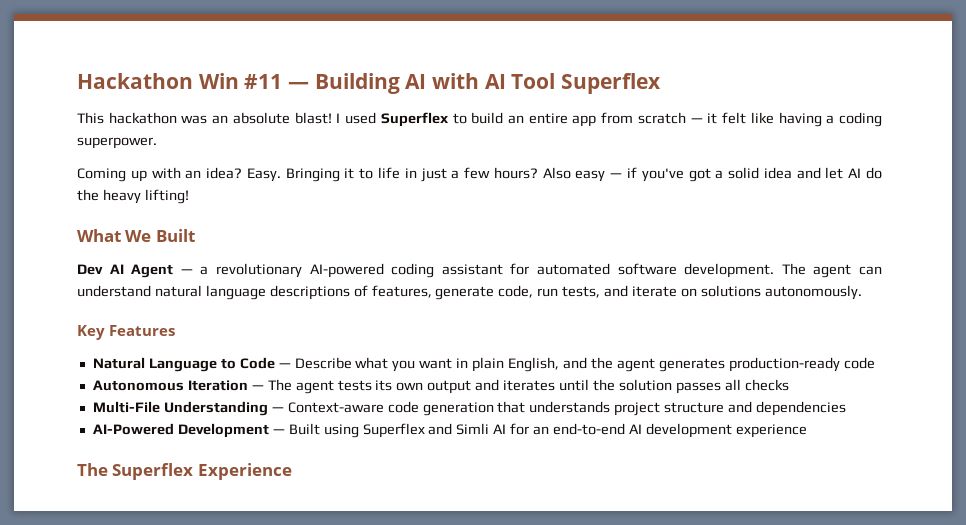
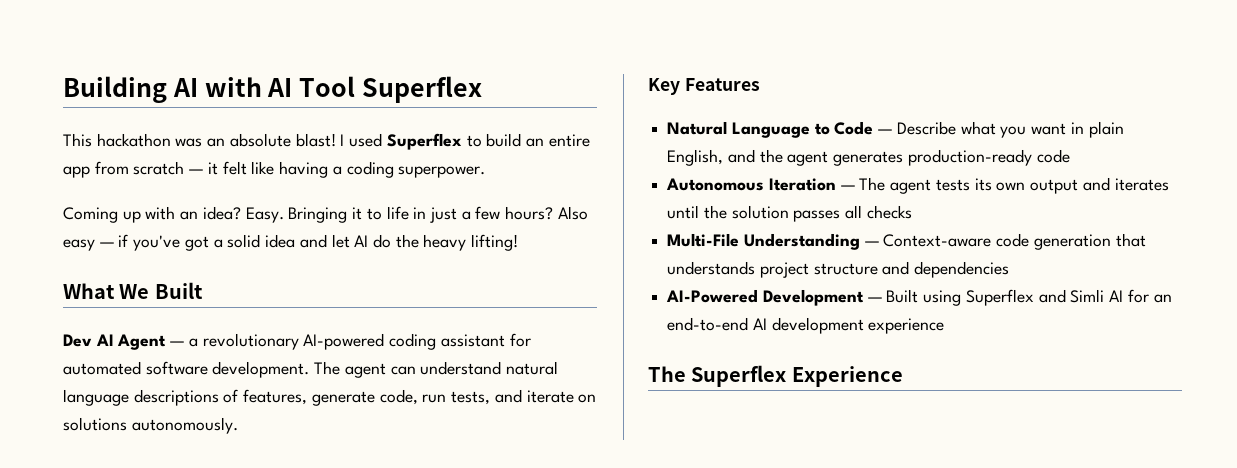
[77,73,310,89] Hackathon Win #11 — -> (63, 89) none

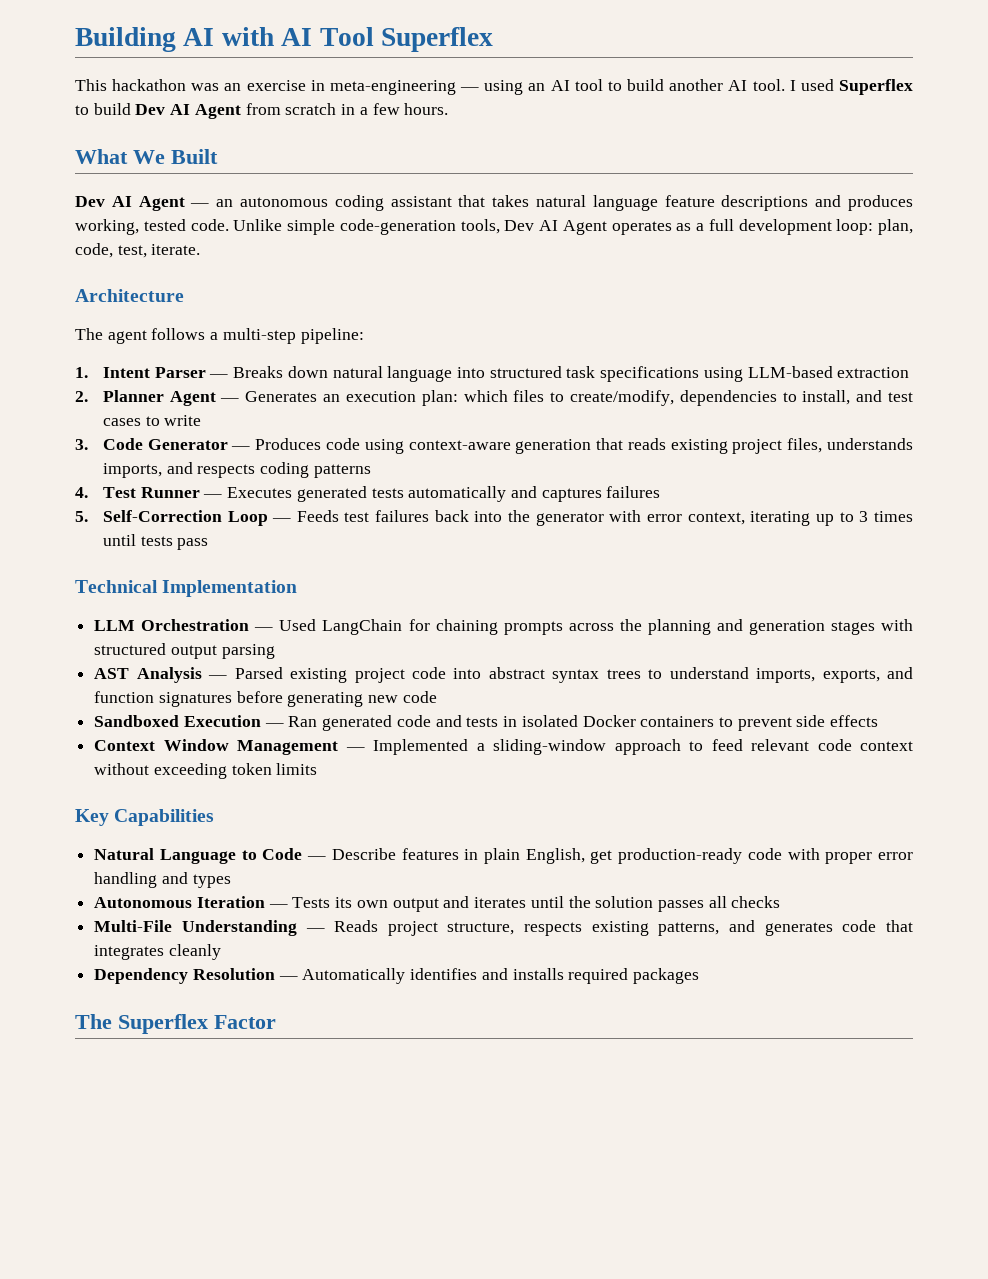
[229,133,336,147] absolute blast! -> [246,79,785,95] exercise in meta-engineering — using an AI tool to build another AI tool.
[525,134,590,147] [63,161,486,178] [63,206,588,223] [63,234,519,251] an entire app from scratch — it felt like having a coding superpower. // Coming up with an idea? Easy. Bringing it to life in just a few hours? Also easy — if you've got a solid idea and let AI do the heavy lifting! -> [135,103,449,119] Dev AI Agent from scratch in a few hours.
[188,333,531,350] [63,361,559,378] [63,389,597,406] [63,417,238,434] a revolutionary AI-powered coding assistant for automated software development. The agent can understand natural language descriptions of features, generate code, run tests, and iterate on solutions autonomously. -> [216,195,913,211] [75,219,913,235] [75,243,201,258] [75,289,184,302] [75,328,364,344] [75,366,910,382] [75,390,913,406] [102,415,202,426] [75,438,914,454] [102,462,371,478] [75,486,661,502] [75,510,913,526] [102,534,209,550] [75,580,298,597] [94,619,914,635] [94,643,275,659] [94,667,914,683] [94,691,437,707] [94,715,879,731] [94,739,913,755] [94,763,318,779] an autonomous coding assistant that takes natural language feature descriptions and produces working, tested code. Unlike simple code-generation tools, Dev AI Agent operates as a full development loop: plan, code, test, iterate. // Architecture // The agent follows a multi-step pipeline: // 1. Intent Parser — Breaks down natural language into structured task specifications using LLM-based extraction // 2. Planner Agent — Generates an execution plan: which files to create/modify, dependencies to install, and test cases to write // 3. Code Generator — Produces code using context-aware generation that reads existing project files, understands imports, and respects coding patterns // 4. Test Runner — Executes generated tests automatically and captures failures // 5. Self-Correction Loop — Feeds test failures back into the generator with error context, iterating up to 3 times until tests pass // Technical Implementation // LLM Orchestration — Used LangChain for chaining prompts across the planning and generation stages with structured output parsing // AST Analysis — Parsed existing project code into abstract syntax trees to understand imports, exports, and function signatures before generating new code // Sandboxed Execution — Ran generated code and tests in isolated Docker containers to prevent side effects // Context Window Management — Implemented a sliding-window approach to feed relevant code context without exceeding token limits
[684,78,760,91] Features -> [114,809,215,826] Capabilities
[960,121,1124,138] [667,149,1070,166] what you want in plain English, and the agent generates production-ready code -> [401,848,913,864] [94,872,231,888] features in plain English, get production-ready code with proper error handling and types
[859,177,970,194] The agent tests -> [292,897,331,908] Tests
[883,233,1146,250] [667,261,1010,278] [666,289,1172,306] [667,317,945,334] Context-aware code generation that understands project structure and dependencies // AI-Powered Development — Built using Superflex and Simli AI for an end-to-end AI development experience -> [334,920,914,936] [94,944,221,960] [94,968,700,984] Reads project structure, respects existing patterns, and generates code that integrates cleanly // Dependency Resolution — Automatically identifies and installs required packages
[791,366,903,387] Experience -> [214,1015,276,1029] Factor

